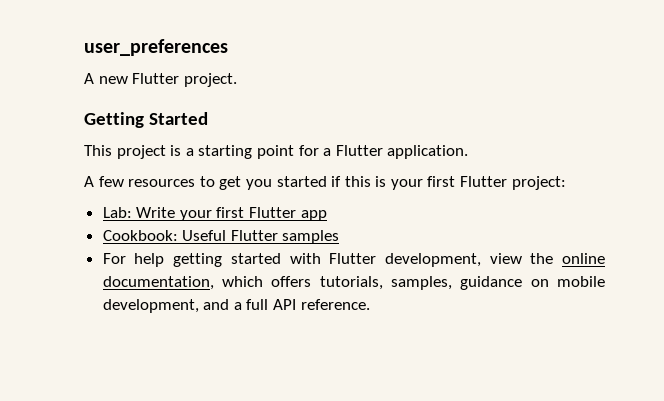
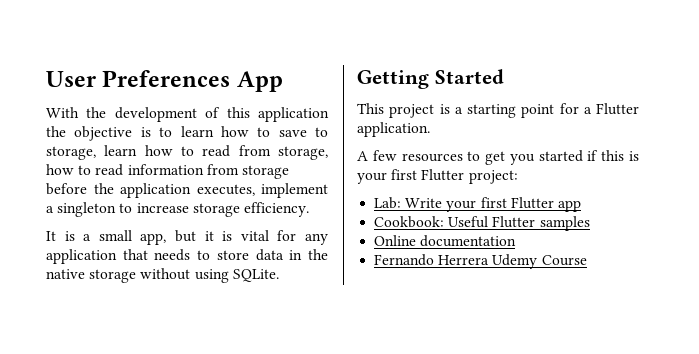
[84,39,228,56] [84,73,237,87] user_preferences // A new Flutter project. -> [46,70,283,92] [46,107,329,122] [46,126,328,141] [46,145,328,160] [46,164,289,179] [46,183,328,198] [46,202,309,217] [46,230,328,245] [46,249,328,264] [46,268,279,283] User Preferences App // With the development of this application the objective is to learn how to save to storage, learn how to read from storage, how to read information from storage before the application executes, implement a singleton to increase storage efficiency. // It is a small app, but it is vital for any application that needs to store data in the native storage without using SQLite.
[102,253,605,267] [102,276,605,290] [102,299,370,313] For help getting started with Flutter development, view the online documentation, which offers tutorials, samples, guidance on mobile development, and a full API reference. -> [374,235,517,247] [374,254,587,269] Online documentation // Fernando Herrera Udemy Course

